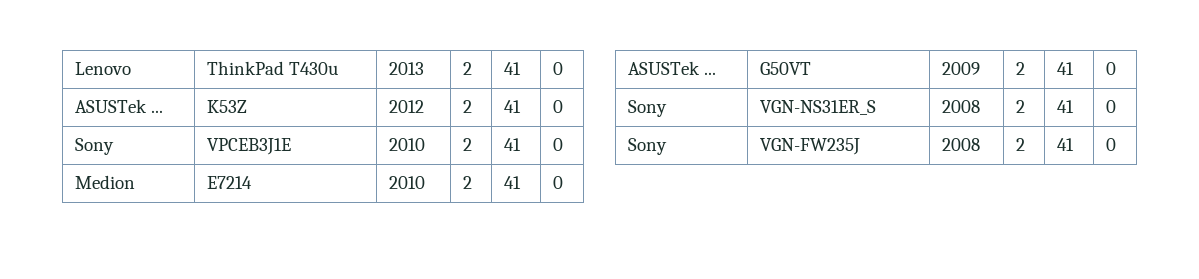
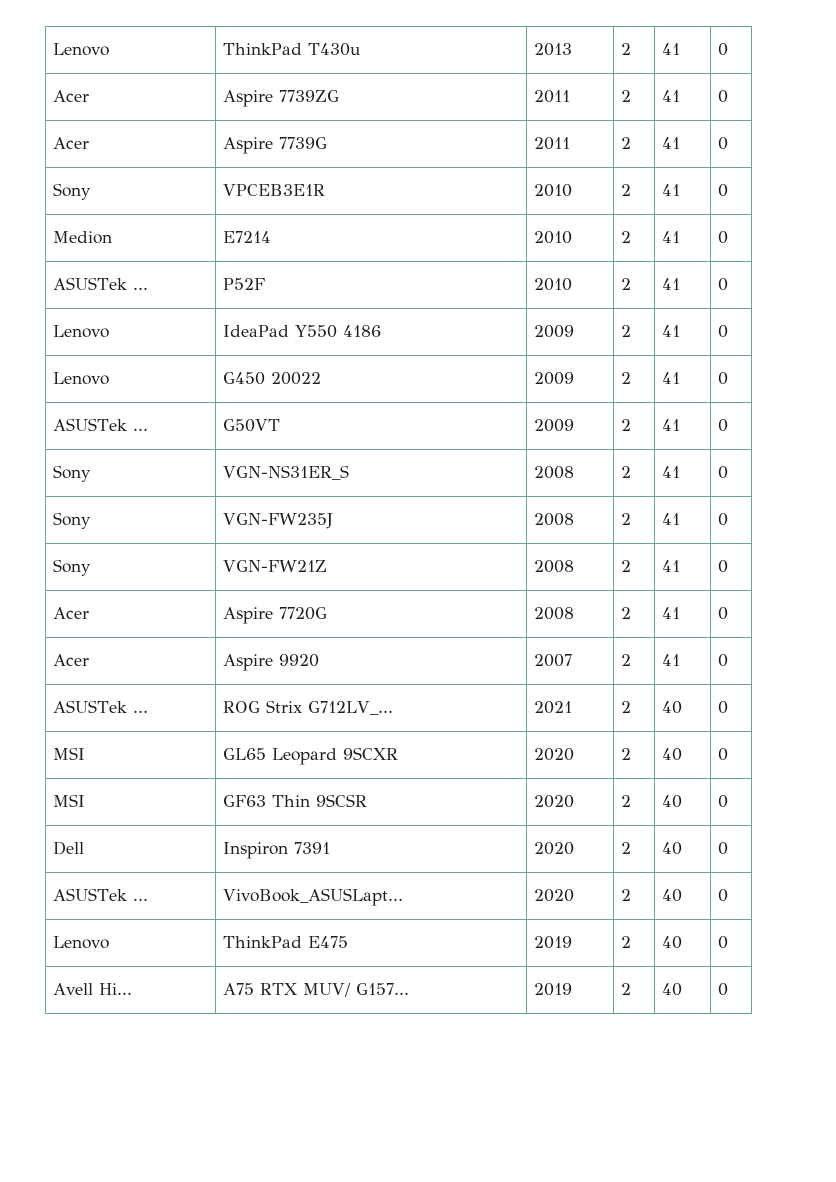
[75,99,164,113] [207,100,248,113] [389,100,425,113] [463,100,473,113] [504,100,522,113] [553,100,564,113] [75,138,115,155] [207,138,292,155] ASUSTek ... | K53Z | 2012 | 2 | 41 | 0 // Sony | VPCEB3J1E -> [52,90,89,102] [222,90,339,107] [533,90,570,103] [620,90,631,102] [661,90,680,102] [717,90,728,103] [52,137,89,149] [222,137,327,154] [533,137,570,150] [620,137,631,149] [661,137,680,149] [717,137,728,150] [52,183,91,200] [222,184,325,196] Acer | Aspire 7739ZG | 2011 | 2 | 41 | 0 // Acer | Aspire 7739G | 2011 | 2 | 41 | 0 // Sony | VPCEB3E1R
(564, 182) none -> [52,277,148,290] [222,278,265,290] [533,278,572,291] [620,278,631,290] [661,278,680,290] [717,278,728,291] [52,325,109,338] [222,325,381,338] [533,325,574,338] [620,325,631,337] [661,325,680,337] [717,325,728,338] [52,372,109,385] [222,372,321,385] [533,372,574,385] [620,372,631,384] [661,372,680,384] [717,372,728,385] // ASUSTek ... | P52F | 2010 | 2 | 41 | 0 // Lenovo | IdeaPad Y550 4186 | 2009 | 2 | 41 | 0 // Lenovo | G450 20022 | 2009 | 2 | 41 | 0
(1117, 144) none -> [52,559,91,576] [222,560,327,572] [533,560,574,573] [620,560,631,572] [661,560,680,572] [717,560,728,573] [52,607,89,619] [222,607,327,624] [533,607,574,620] [620,607,631,619] [661,607,680,619] [717,607,728,620] [52,654,89,666] [222,654,319,671] [533,654,572,667] [620,654,631,666] [661,654,680,666] [717,654,728,667] [52,700,148,713] [222,700,393,715] [533,701,572,714] [620,701,631,713] [661,701,682,714] [717,701,728,714] [52,747,85,760] [222,747,398,765] [533,748,574,761] [620,748,631,760] [661,748,682,761] [717,748,728,761] [52,794,85,807] [222,794,367,807] [533,795,574,808] [620,795,631,807] [661,795,682,808] [717,795,728,808] [52,841,84,855] [222,842,330,859] [533,842,574,855] [620,842,631,854] [661,842,682,855] [717,842,728,855] [52,888,148,901] [222,888,403,906] [533,889,574,902] [620,889,631,901] [661,889,682,902] [717,889,728,902] [52,936,109,949] [222,936,348,948] [533,936,572,949] [620,936,631,948] [661,936,682,949] [717,936,728,949] [52,983,132,995] [222,983,409,997] [533,983,572,996] [620,983,631,995] [661,983,682,996] [717,983,728,996] // Sony | VGN-FW21Z | 2008 | 2 | 41 | 0 // Acer | Aspire 7720G | 2008 | 2 | 41 | 0 // Acer | Aspire 9920 | 2007 | 2 | 41 | 0 // ASUSTek ... | ROG Strix G712LV_... | 2021 | 2 | 40 | 0 // MSI | GL65 Leopard 9SCXR | 2020 | 2 | 40 | 0 // MSI | GF63 Thin 9SCSR | 2020 | 2 | 40 | 0 // Dell | Inspiron 7391 | 2020 | 2 | 40 | 0 // ASUSTek ... | VivoBook_ASUSLapt... | 2020 | 2 | 40 | 0 // Lenovo | ThinkPad E475 | 2019 | 2 | 40 | 0 // Avell Hi... | A75 RTX MUV/ G157... | 2019 | 2 | 40 | 0

